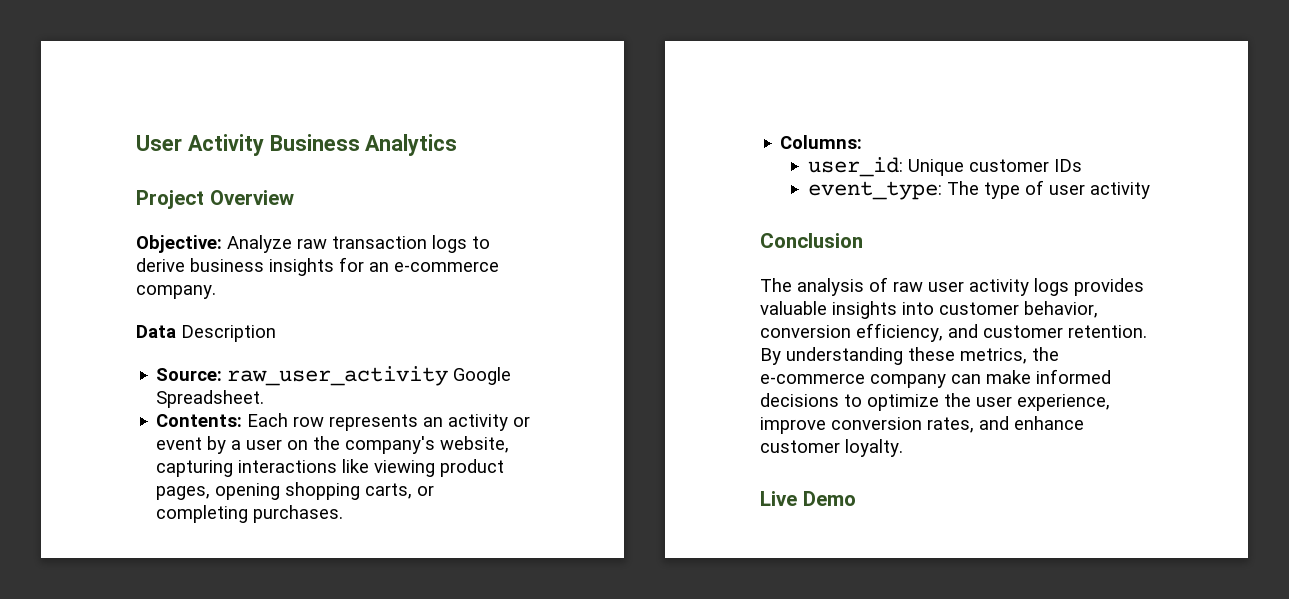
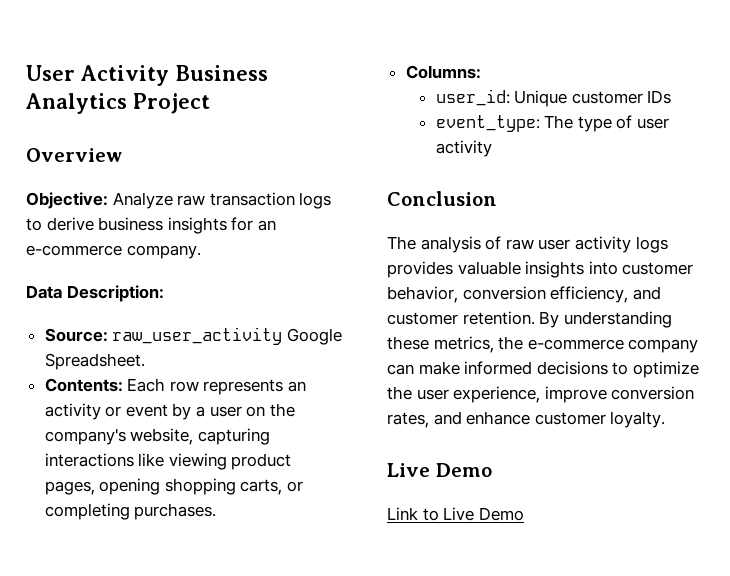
[136,190,204,209] // Project -> [133,93,210,114] Project //
[181,325,276,342] Description -> [66,285,164,302] Description:
(856, 498) none -> [387,507,524,521] // Link to Live Demo

